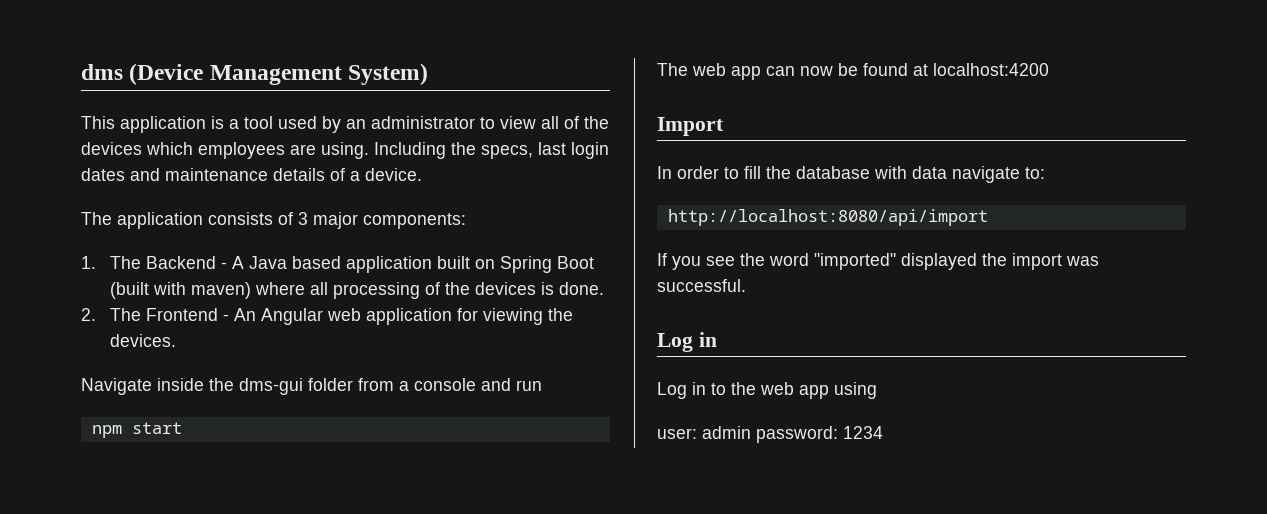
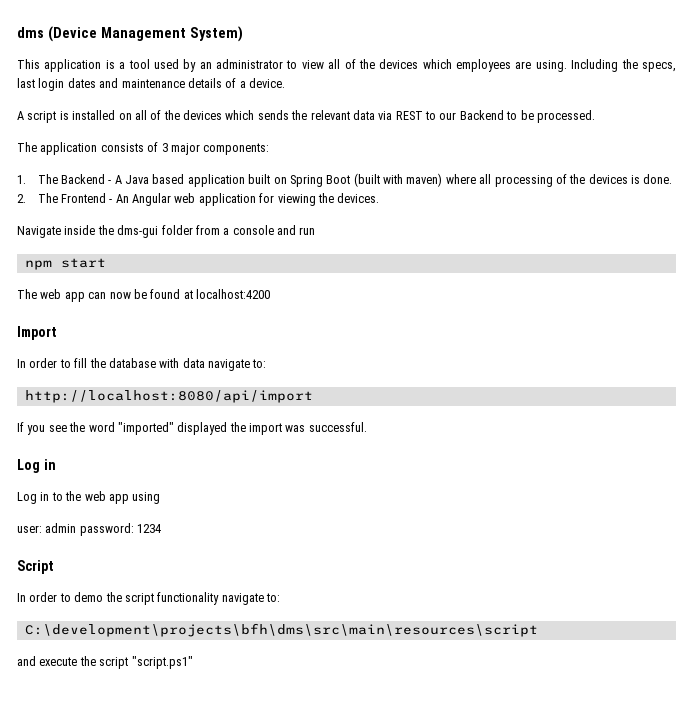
(422, 174) none -> [17,110,595,123] // A script is installed on all of the devices which sends the relevant data via REST to our Backend to be processed.
(883, 432) none -> [17,560,54,574] [17,592,280,605] [24,623,538,637] [17,656,193,669] // Script // In order to demo the script functionality navigate to: // C:\development\projects\bfh\dms\src\main\resources\script // and execute the script "script.ps1"

